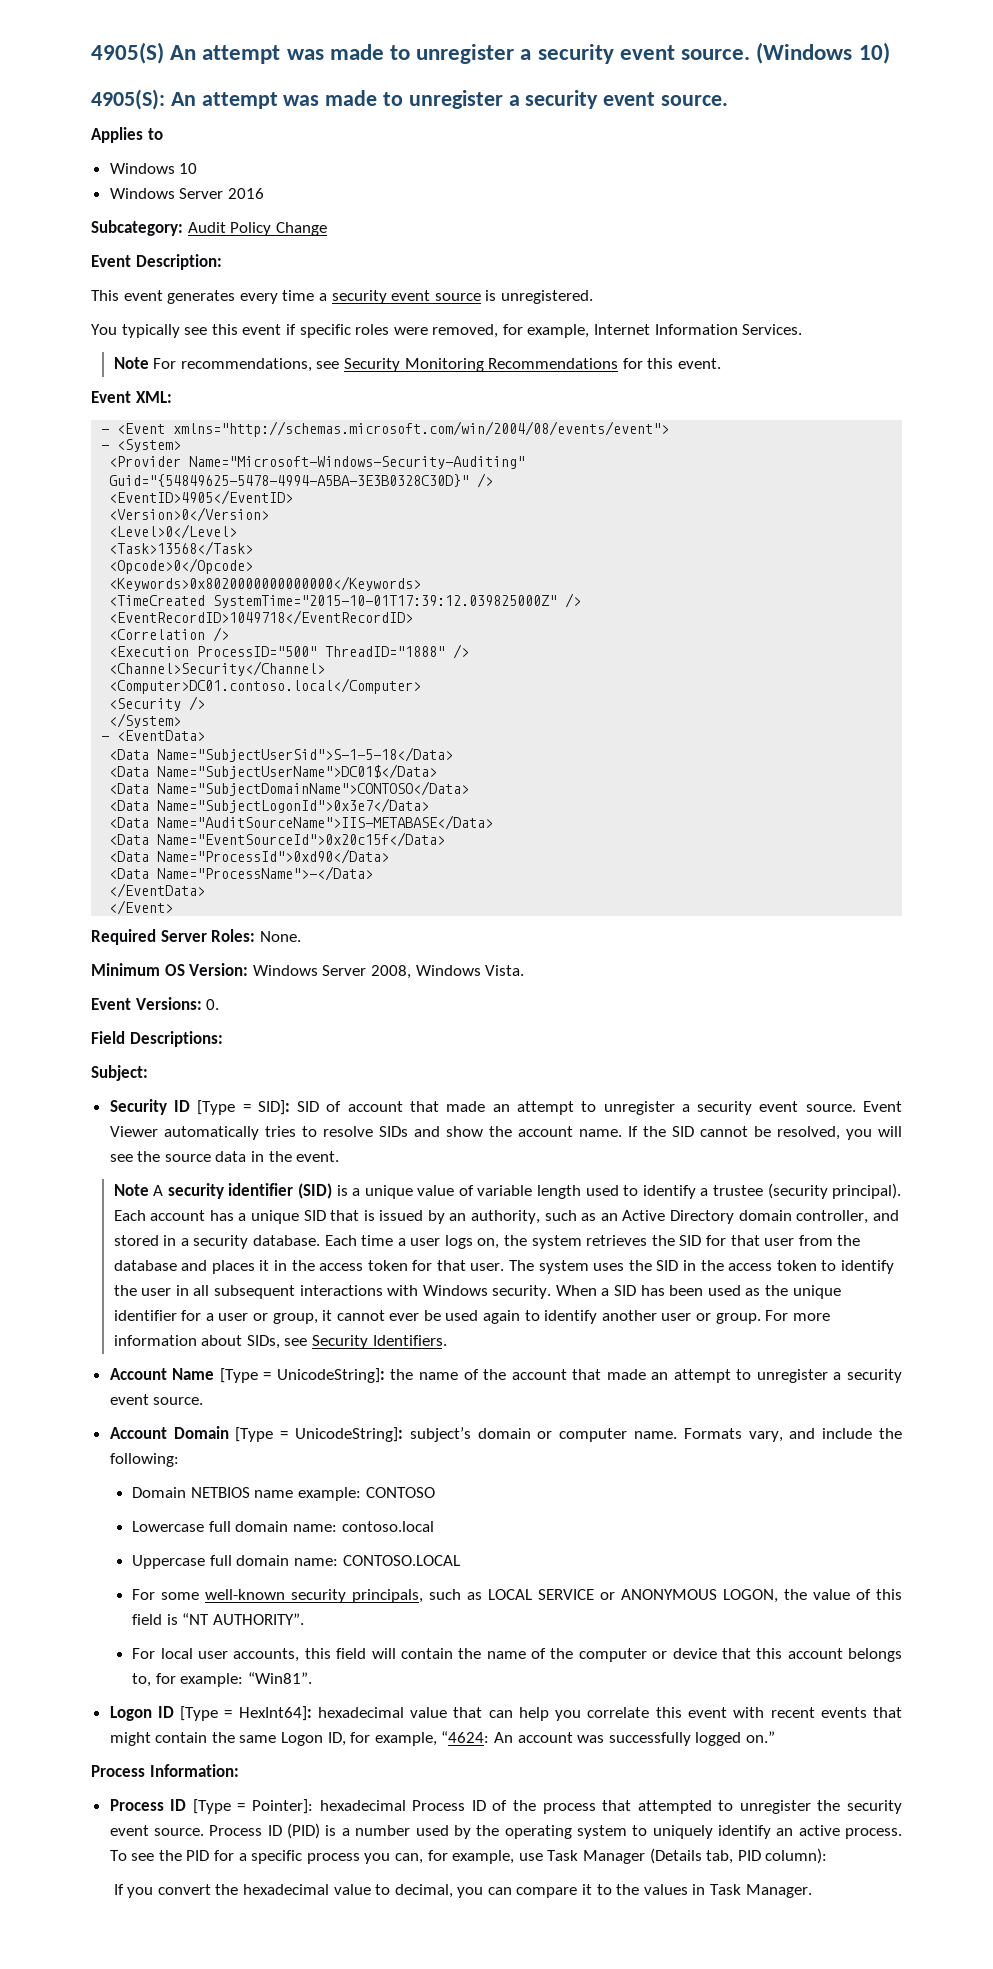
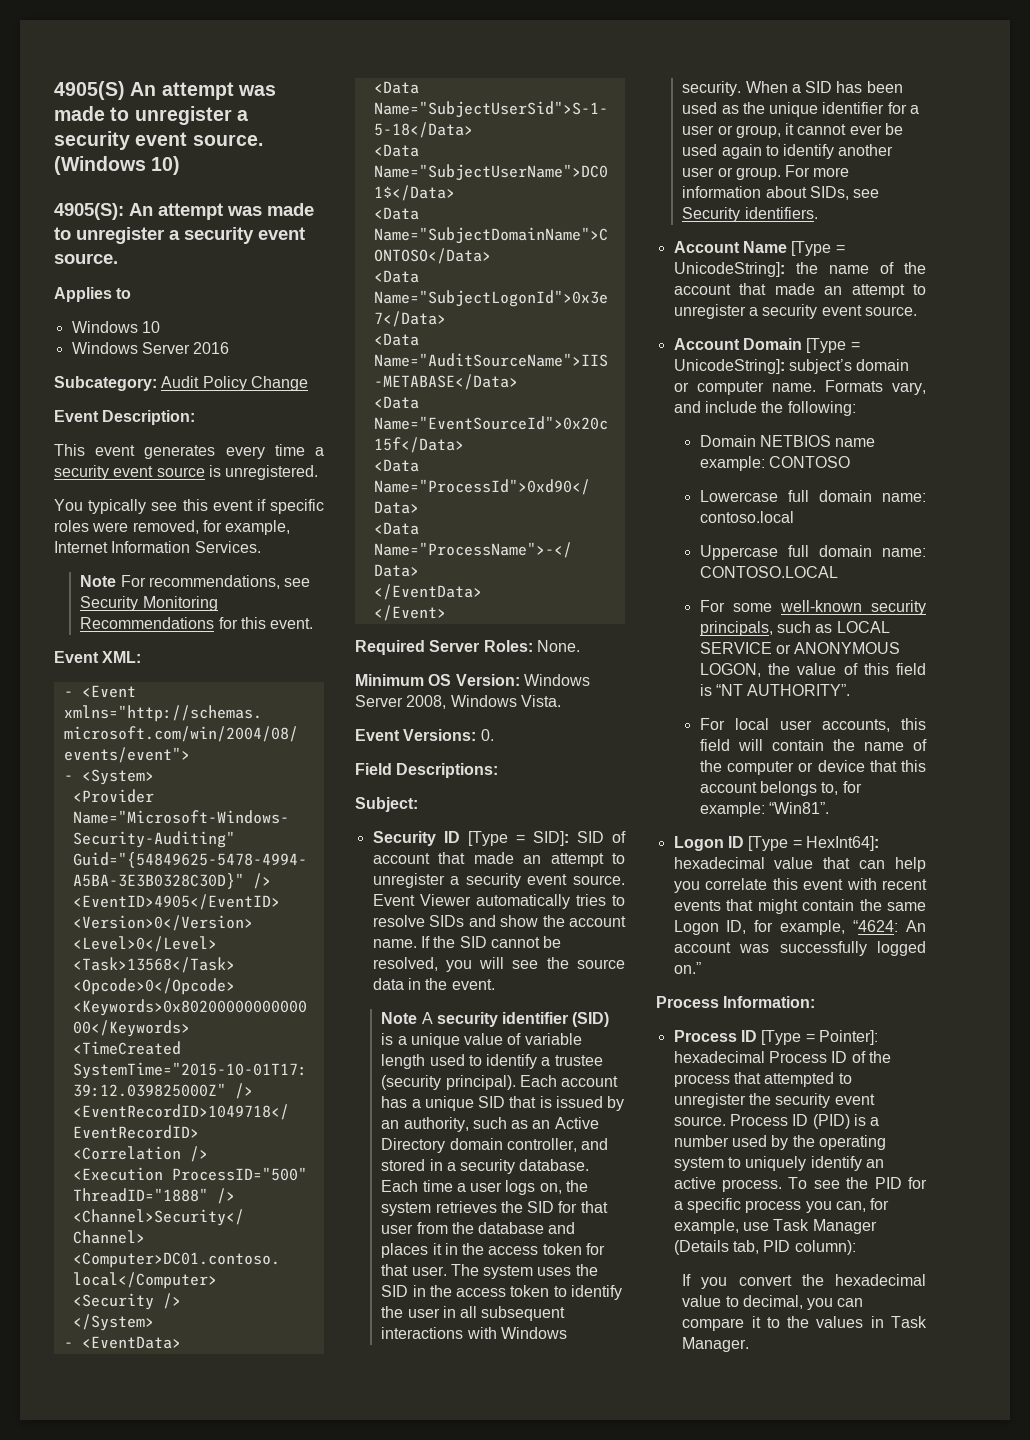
[372,1335,447,1346] Identifiers. -> [744,207,818,219] identifiers.

